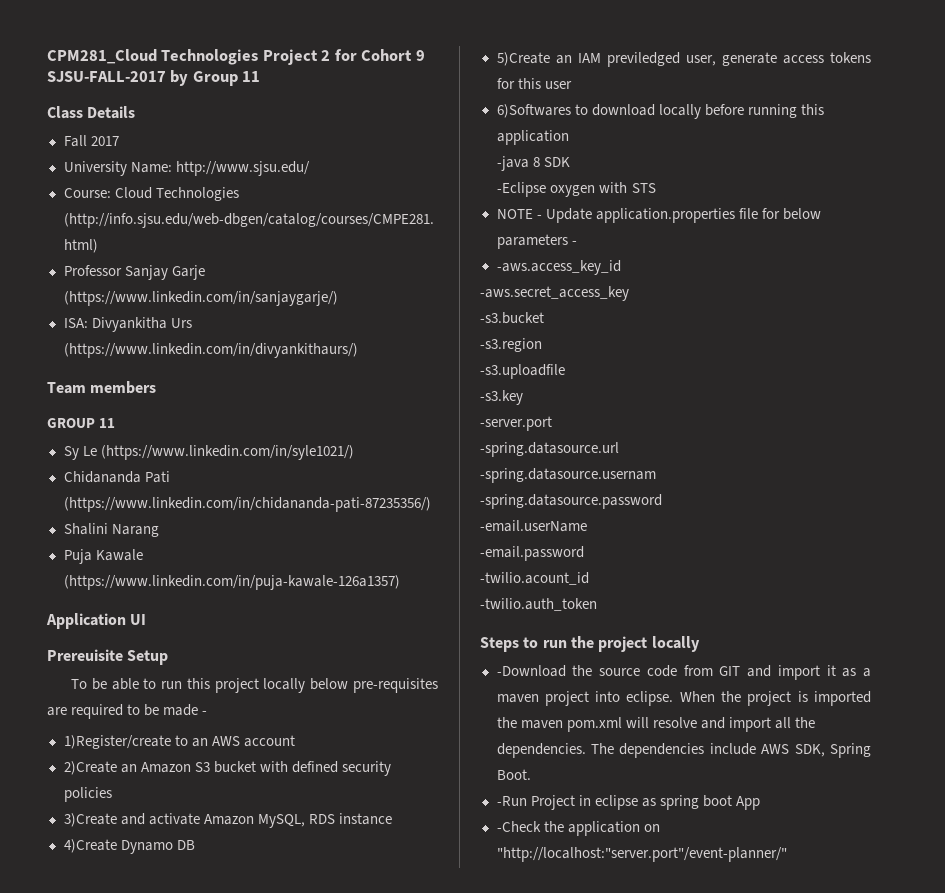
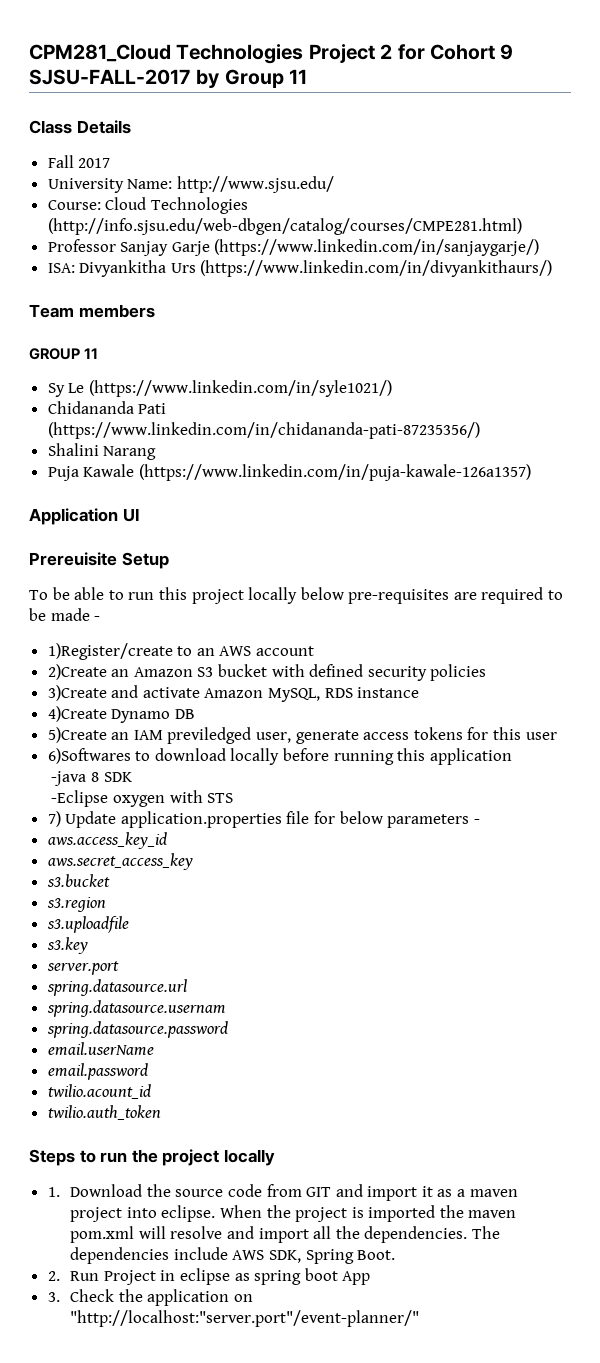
[496,209,542,219] NOTE - -> [47,811,61,827] 7)
[496,260,621,275] [480,286,629,301] [480,312,544,324] [480,338,542,352] [480,364,565,379] [480,390,523,405] [480,416,552,431] [480,442,619,457] [480,468,656,483] [480,494,662,509] [480,520,587,532] [480,546,584,561] [480,572,589,585] [480,598,597,611] -aws.access_key_id // -aws.secret_access_key // -s3.bucket // -s3.region // -s3.uploadfile // -s3.key // -server.port // -spring.datasource.url // -spring.datasource.usernam // -spring.datasource.password // -email.userName // -email.password // -twilio.acount_id // -twilio.auth_token -> [47,832,167,849] [47,853,193,870] [46,874,110,887] [46,897,106,912] [46,916,129,933] [46,937,88,954] [46,961,119,975] [46,979,187,996] [46,1000,226,1017] [46,1021,228,1038] [47,1042,154,1056] [47,1063,148,1080] [47,1084,151,1099] [47,1105,161,1120] aws.access_key_id // aws.secret_access_key // s3.bucket // s3.region // s3.uploadfile // s3.key // server.port // spring.datasource.url // spring.datasource.usernam // spring.datasource.password // email.userName // email.password // twilio.acount_id // twilio.auth_token
[496,665,566,677] -Download -> [47,1184,143,1197] 1. Download
[496,796,527,806] -Run -> [47,1271,100,1281] 2. Run
[496,821,541,832] -Check -> [47,1289,115,1302] 3. Check

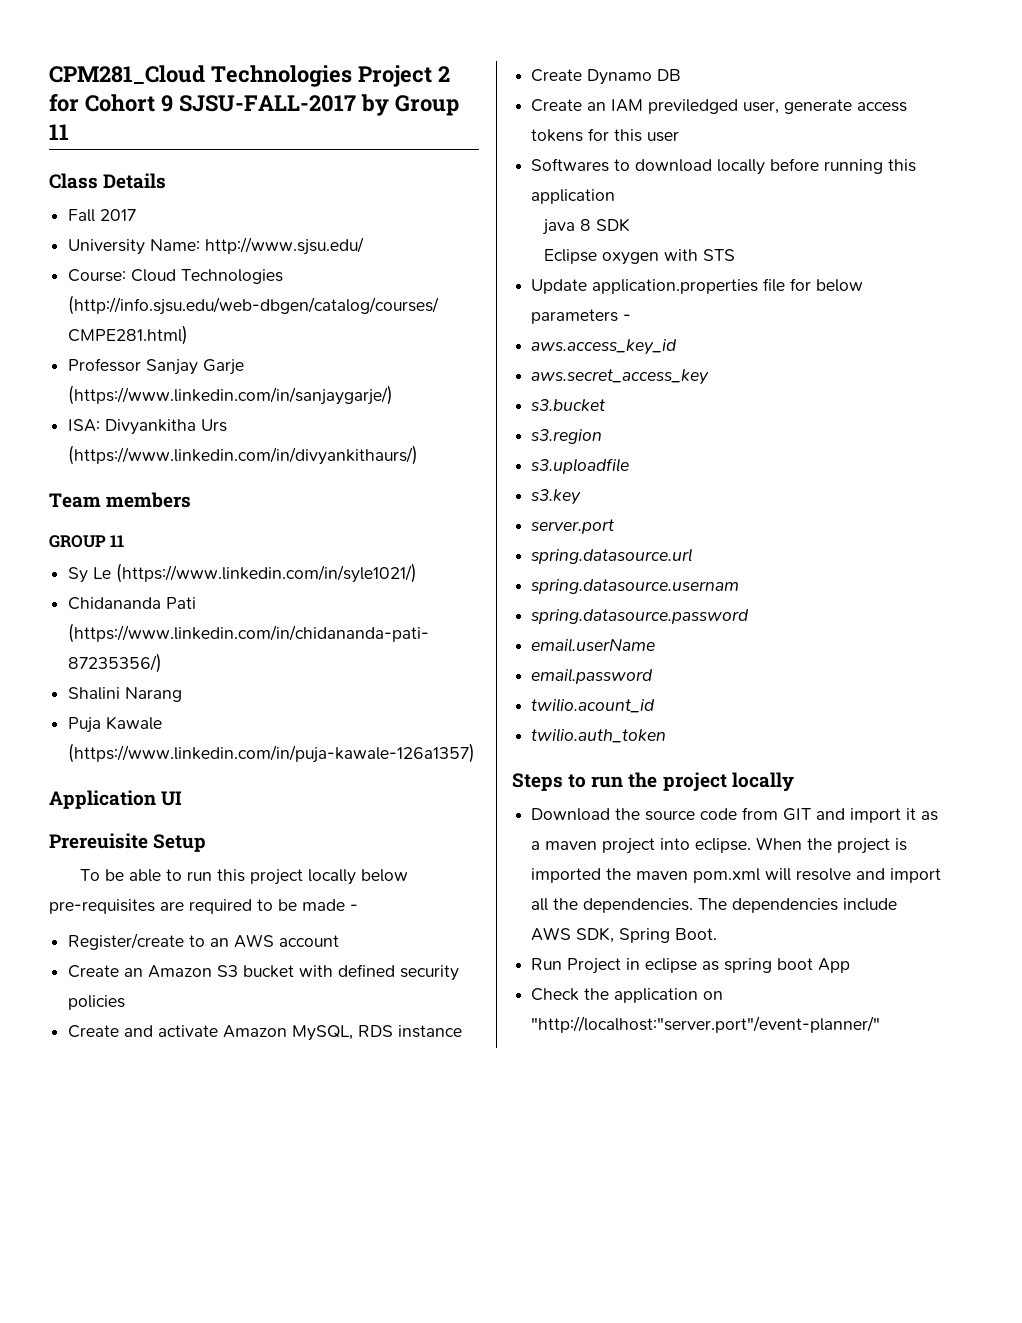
[47,643,173,660] 1)Register/create -> [68,933,185,950] Register/create
[47,664,107,680] 2)Create -> [68,965,120,978] Create
[47,685,107,701] 3)Create -> [68,1025,120,1038] Create
[47,706,107,722] 4)Create -> [531,69,583,82] Create
[47,727,107,743] 5)Create -> [531,99,583,112] Create
[47,748,131,764] 6)Softwares -> [531,158,610,172] Softwares
[51,771,87,786] -java -> [542,219,576,235] java
[51,790,109,807] -Eclipse -> [544,249,598,264] Eclipse
[47,811,61,827] 7) -> (736, 255) none
[47,1187,60,1197] 1. -> (794, 782) none
[47,1271,60,1281] 2. -> (718, 934) none
[47,1292,60,1302] 3. -> (851, 965) none

